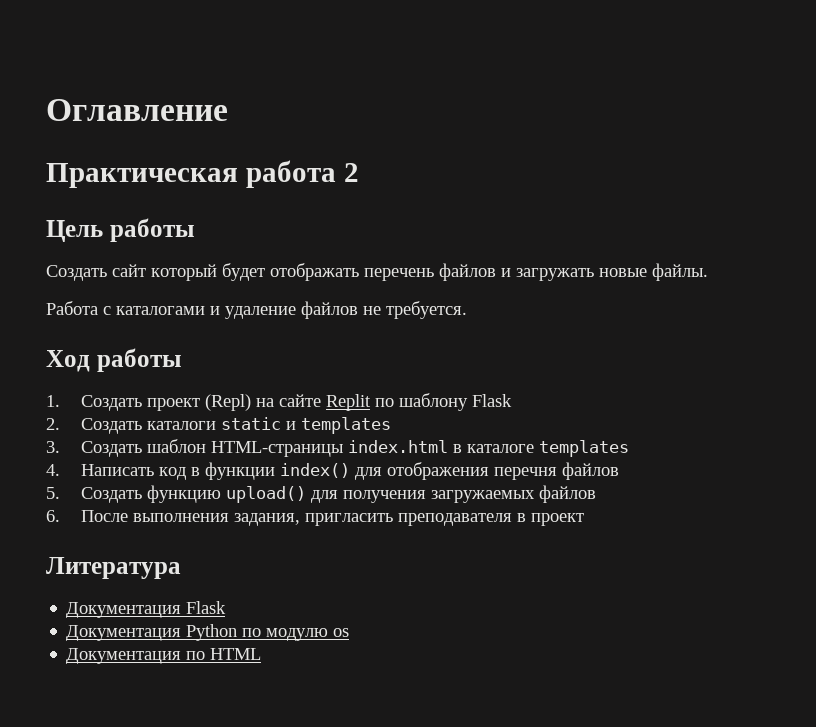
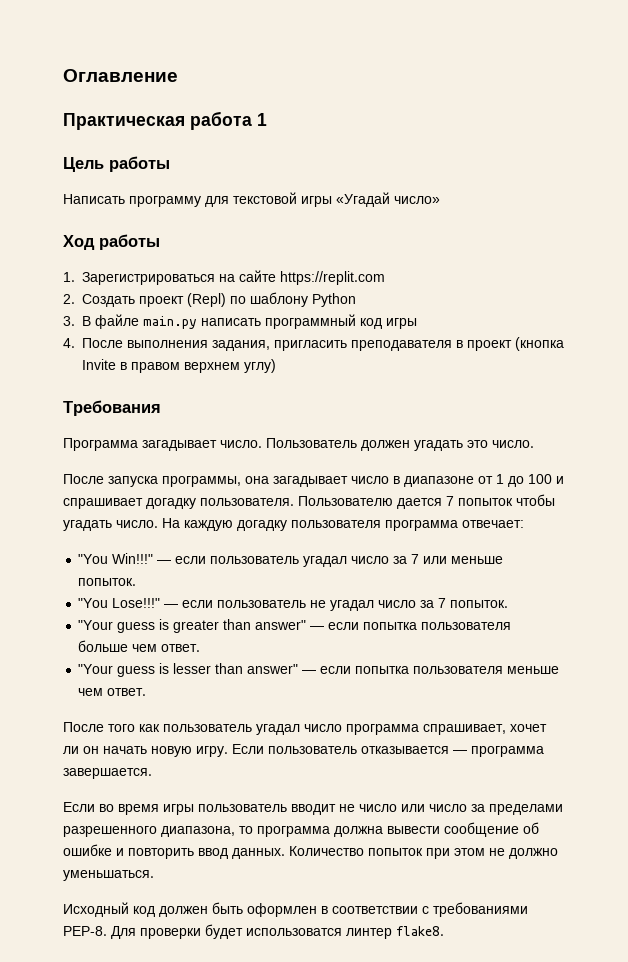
[343,163,359,182] 2 -> [257,113,267,126] 1
[46,263,708,281] [46,301,467,319] [46,348,182,372] [46,393,512,411] [46,417,391,434] [46,439,629,457] [46,462,619,480] [46,485,596,503] [46,510,60,522] Создать сайт который будет отображать перечень файлов и загружать новые файлы. // Работа с каталогами и удаление файлов не требуется. // Ход работы // 1. Создать проект (Repl) на сайте Replit по шаблону Flask // 2. Создать каталоги static и templates // 3. Создать шаблон HTML-страницы index.html в каталоге templates // 4. Написать код в функции index() для отображения перечня файлов // 5. Создать функцию upload() для получения загружаемых файлов // 6. -> [63,192,440,207] [63,234,160,250] [63,270,385,285] [63,292,356,307] [63,314,417,329] [63,338,75,348] Написать программу для текстовой игры «Угадай число» // Ход работы // 1. Зарегистрироваться на сайте https://replit.com // 2. Создать проект (Repl) по шаблону Python // 3. В файле main.py написать программный код игры // 4.
[46,557,181,579] [66,601,227,618] [66,624,350,641] [66,648,262,664] // Литература // Документация Flask // Документация Python по модулю os // Документация по HTML -> [515,337,564,351] [82,359,276,373] [63,400,161,416] [63,438,534,451] [63,474,564,487] [63,494,555,509] [63,518,524,531] [78,553,504,567] [78,578,137,586] [78,598,509,611] [78,619,512,633] [78,640,201,652] [78,663,560,677] [78,688,147,696] [63,722,547,735] [63,744,544,757] [63,768,152,779] [63,802,563,815] [63,822,539,837] [63,844,558,859] [63,870,154,881] [63,902,528,917] [63,924,444,939] (кнопка Invite в правом верхнем углу) // Требования // Программа загадывает число. Пользователь должен угадать это число. // После запуска программы, она загадывает число в диапазоне от 1 до 100 и спрашивает догадку пользователя. Пользователю дается 7 попыток чтобы угадать число. На каждую догадку пользователя программа отвечает: // "You Win!!!" — если пользователь угадал число за 7 или меньше попыток. // "You Lose!!!" — если пользователь не угадал число за 7 попыток. // "Your guess is greater than answer" — если попытка пользователя больше чем ответ. // "Your guess is lesser than answer" — если попытка пользователя меньше чем ответ. // После того как пользователь угадал число программа спрашивает, хочет ли он начать новую игру. Если пользователь отказывается — программа завершается. // Если во время игры пользователь вводит не число или число за пределами разрешенного диапазона, то программа должна вывести сообщение об ошибке и повторить ввод данных. Количество попыток при этом не должно уменьшаться. // Исходный код должен быть оформлен в соответствии с требованиями PEP-8. Для проверки будет использоватся линтер flake8.

